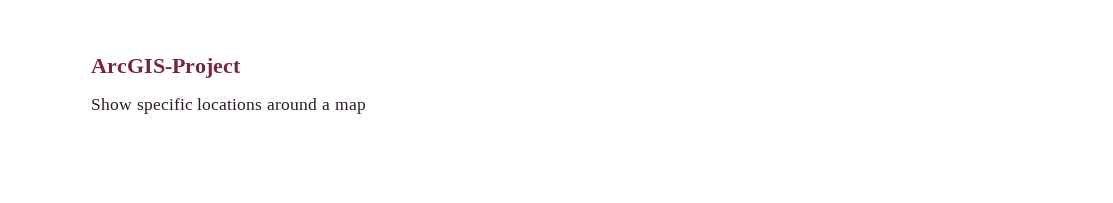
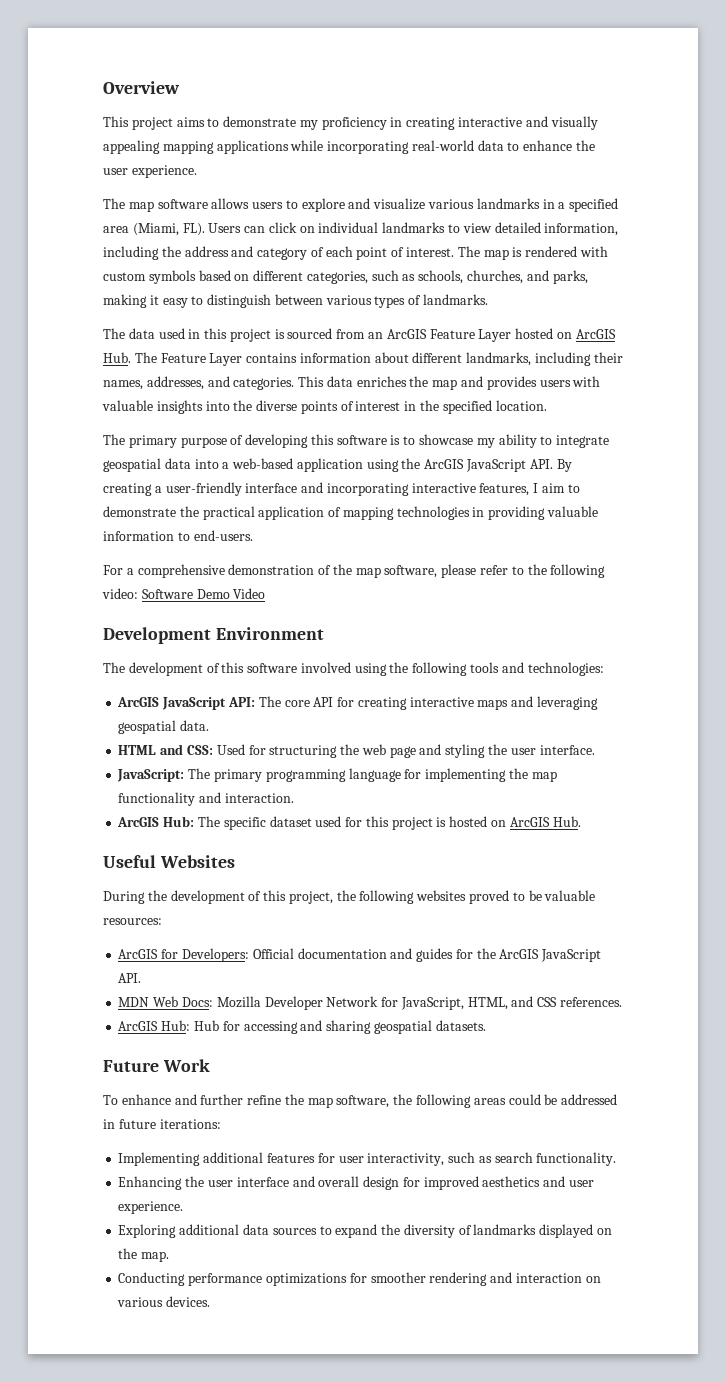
[91,58,241,78] [91,98,366,114] ArcGIS-Project // Show specific locations around a map -> [103,81,180,94] [103,116,598,130] [103,140,596,154] [103,165,197,178] [103,198,619,212] [103,222,619,236] [103,246,608,260] [103,270,588,284] [103,294,489,308] [103,328,616,342] [103,352,623,366] [103,376,601,390] [102,400,547,414] [103,434,610,448] [103,458,572,472] [103,482,580,496] [103,506,599,520] [103,530,253,541] [103,564,606,578] [102,588,266,599] [103,627,324,644] [103,662,604,676] [117,696,598,710] [118,720,210,734] [118,744,595,758] [117,768,557,782] [118,792,294,806] [117,816,581,830] [103,855,235,868] [103,890,596,904] [103,918,162,925] [118,948,602,962] [118,973,142,983] [118,996,622,1010] [118,1020,486,1034] [103,1059,210,1072] [103,1094,618,1108] [103,1119,221,1129] [118,1152,617,1166] [118,1176,594,1190] [118,1201,184,1214] [118,1224,612,1238] [118,1248,170,1262] [118,1272,601,1286] [117,1296,211,1307] Overview // This project aims to demonstrate my proficiency in creating interactive and visually appealing mapping applications while incorporating real-world data to enhance the user experience. // The map software allows users to explore and visualize various landmarks in a specified area (Miami, FL). Users can click on individual landmarks to view detailed information, including the address and category of each point of interest. The map is rendered with custom symbols based on different categories, such as schools, churches, and parks, making it easy to distinguish between various types of landmarks. // The data used in this project is sourced from an ArcGIS Feature Layer hosted on ArcGIS Hub. The Feature Layer contains information about different landmarks, including their names, addresses, and categories. This data enriches the map and provides users with valuable insights into the diverse points of interest in the specified location. // The primary purpose of developing this software is to showcase my ability to integrate geospatial data into a web-based application using the ArcGIS JavaScript API. By creating a user-friendly interface and incorporating interactive features, I aim to demonstrate the practical application of mapping technologies in providing valuable information to end-users. // For a comprehensive demonstration of the map software, please refer to the following video: Software Demo Video // Development Environment // The development of this software involved using the following tools and technologies: // ArcGIS JavaScript API: The core API for creating interactive maps and leveraging geospatial data. // HTML and CSS: Used for structuring the web page and styling the user interface. // JavaScript: The primary programming language for implementing the map functionality and interaction. // ArcGIS Hub: The specific dataset used for this project is hosted on ArcGIS Hub. // Useful Websites // During the development of this project, the following websites proved to be valuable resources: // ArcGIS for Developers: Official documentation and guides for the ArcGIS JavaScript API. // MDN Web Docs: Mozilla Developer Network for JavaScript, HTML, and CSS references. // ArcGIS Hub: Hub for accessing and sharing geospatial datasets. // Future Work // To enhance and further refine the map software, the following areas could be addressed in future iterations: // Implementing additional features for user interactivity, such as search functionality. // Enhancing the user interface and overall design for improved aesthetics and user experience. // Exploring additional data sources to expand the diversity of landmarks displayed on the map. // Conducting performance optimizations for smoother rendering and interaction on various devices.

